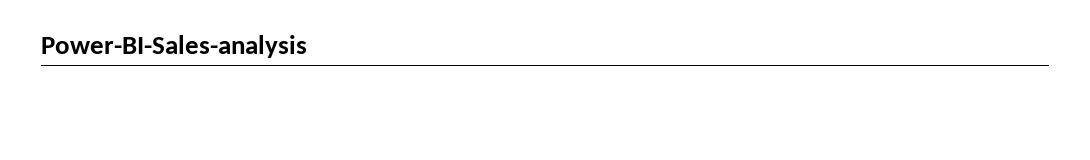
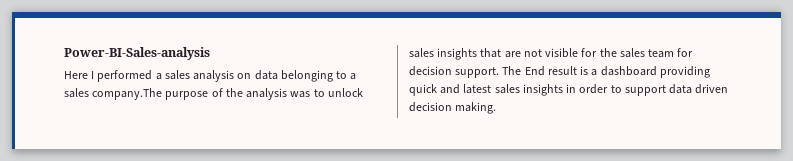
(307, 46) none -> [64,70,357,82] [64,88,363,100] [409,48,694,60] [409,66,710,78] [409,84,729,96] [409,102,497,114] // Here I performed a sales analysis on data belonging to a sales company.The purpose of the analysis was to unlock sales insights that are not visible for the sales team for decision support. The End result is a dashboard providing quick and latest sales insights in order to support data driven decision making.

